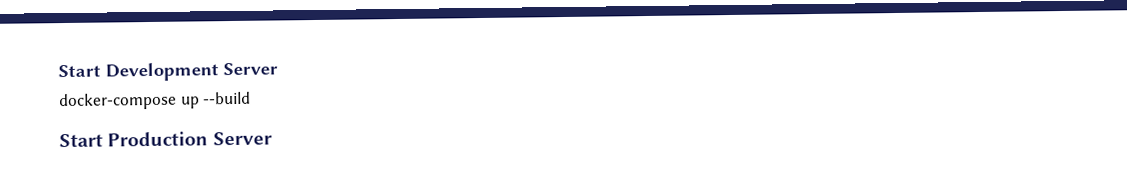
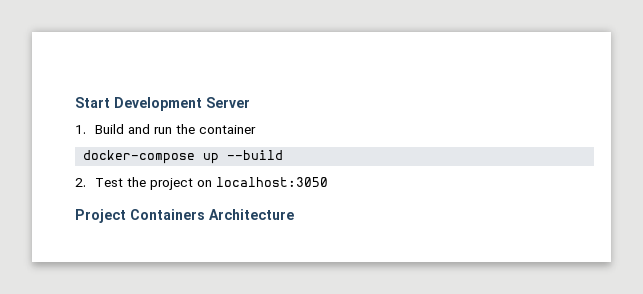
[59,91,252,111] [59,131,273,148] docker-compose up --build // Start Production Server -> [75,124,256,134] [83,150,284,164] [75,177,328,190] [75,209,294,223] 1. Build and run the container // docker-compose up --build // 2. Test the project on localhost:3050 // Project Containers Architecture

